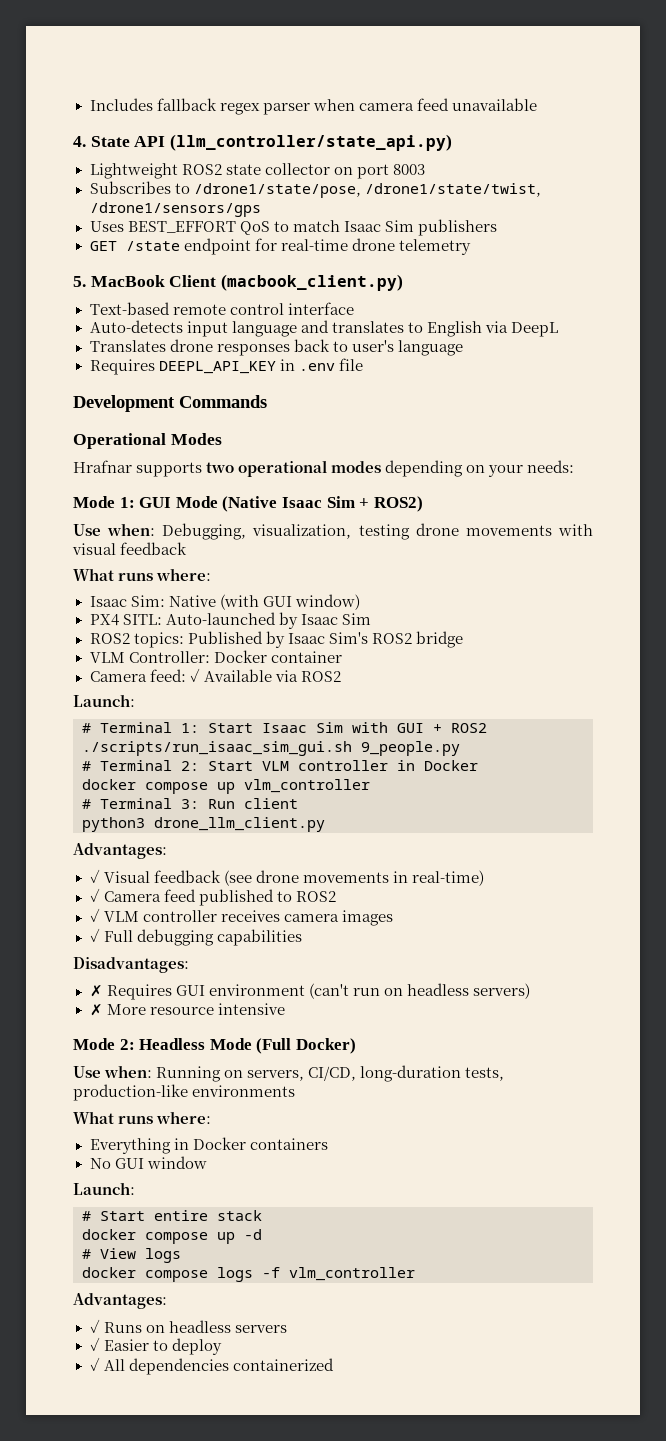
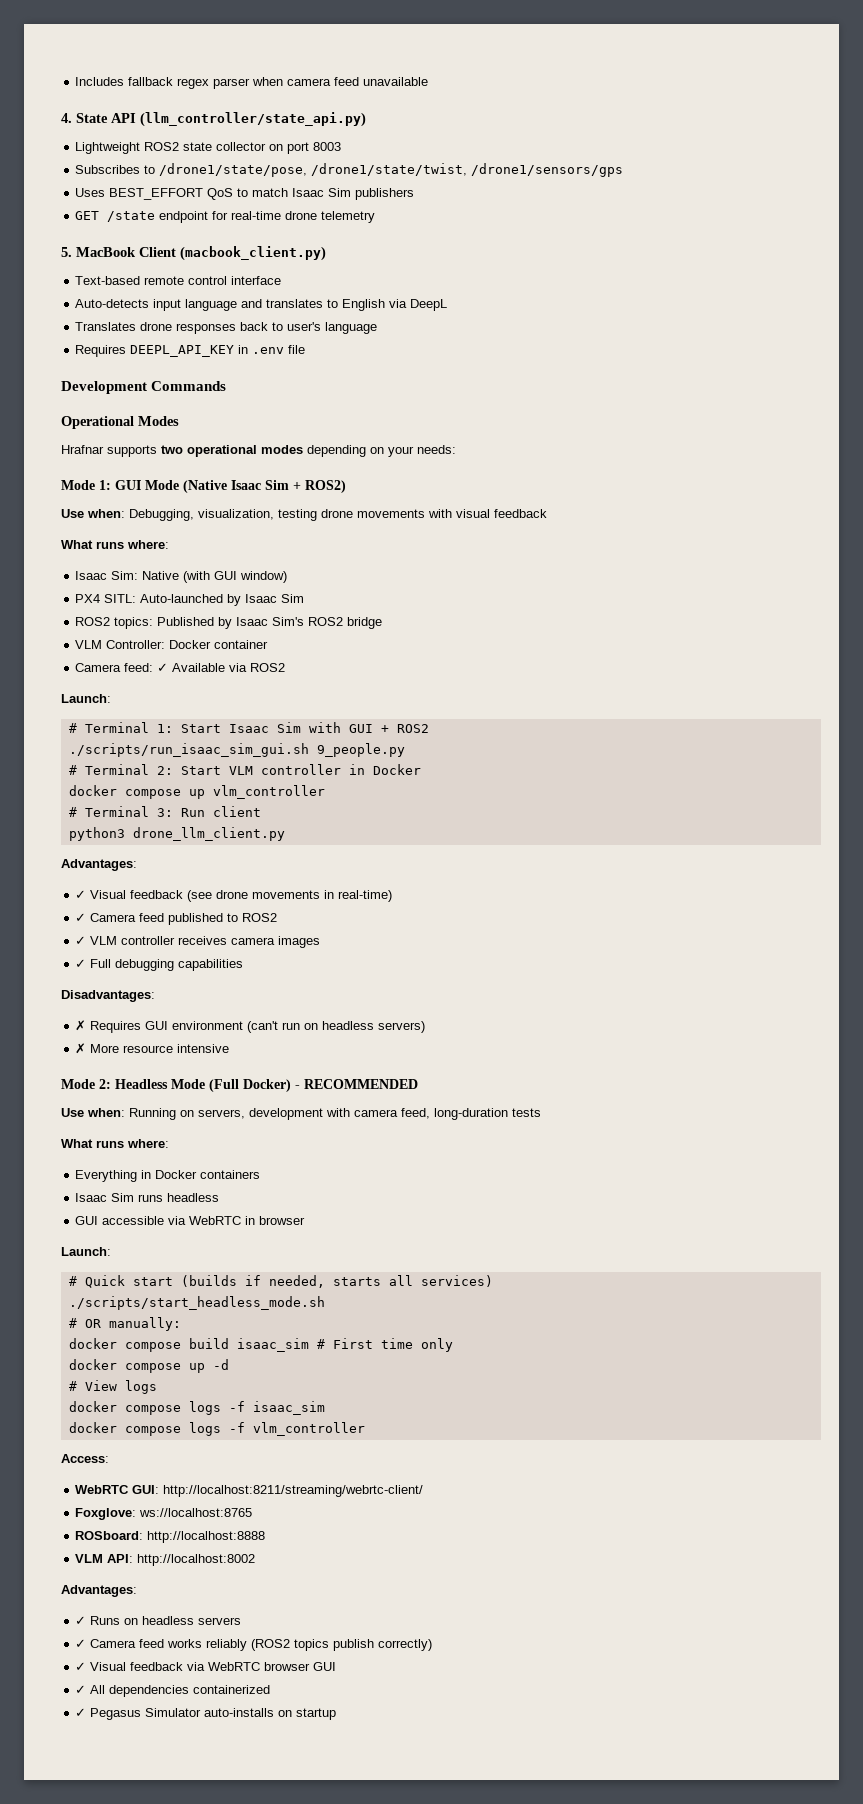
(356, 1046) none -> [295,1079,418,1089] - RECOMMENDED
[308,1065,505,1082] [73,1084,296,1101] CI/CD, long-duration tests, production-like environments -> [249,1108,541,1120] development with camera feed, long-duration tests
[89,1156,207,1169] [73,1182,135,1195] [82,1210,262,1221] No GUI window // Launch: // # Start entire stack -> [75,1193,220,1202] [75,1216,306,1225] [61,1247,111,1256] [68,1275,493,1288] [68,1296,325,1310] [68,1317,181,1331] [68,1338,453,1352] Isaac Sim runs headless // GUI accessible via WebRTC in browser // Launch: // # Quick start (builds if needed, starts all services) // ./scripts/start_headless_mode.sh // # OR manually: // docker compose build isaac_sim # First time only
(181, 1255) none -> [68,1401,325,1415] // docker compose logs -f isaac_sim
(415, 1274) none -> [61,1454,109,1463] [75,1485,424,1497] [75,1508,253,1520] [75,1531,266,1543] [75,1554,256,1566] // Access: // WebRTC GUI: http://localhost:8211/streaming/webrtc-client/ // Foxglove: ws://localhost:8765 // ROSboard: http://localhost:8888 // VLM API: http://localhost:8002
[103,1338,222,1355] [89,1357,334,1375] Easier to deploy // ✓ All dependencies containerized -> [90,1639,433,1651] [75,1662,337,1671] [75,1685,271,1697] [75,1708,337,1720] Camera feed works reliably (ROS2 topics publish correctly) // ✓ Visual feedback via WebRTC browser GUI // ✓ All dependencies containerized // ✓ Pegasus Simulator auto-installs on startup

